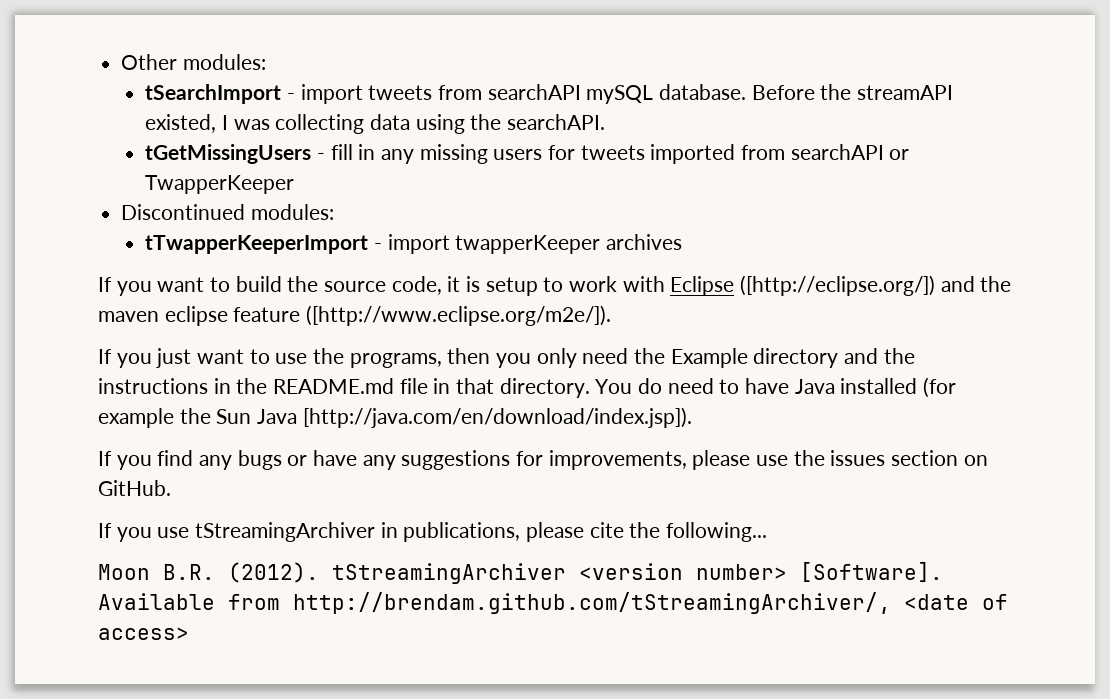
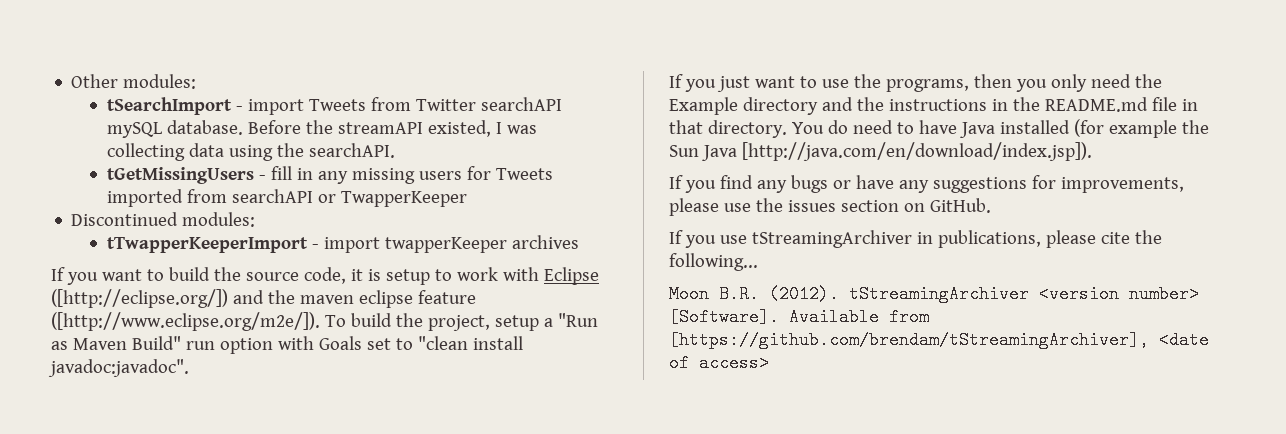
[368,85,482,100] tweets from -> [309,97,477,111] Tweets from Twitter
[580,145,645,160] tweets -> [496,168,554,180] Tweets
(612, 315) none -> [324,313,598,331] [51,336,523,354] [48,359,189,377] To build the project, setup a "Run as Maven Build" run option with Goals set to "clean install javadoc:javadoc".
[293,592,891,614] http://brendam.github.com/tStreamingArchiver/, -> [669,331,1149,349] [https://github.com/brendam/tStreamingArchiver],

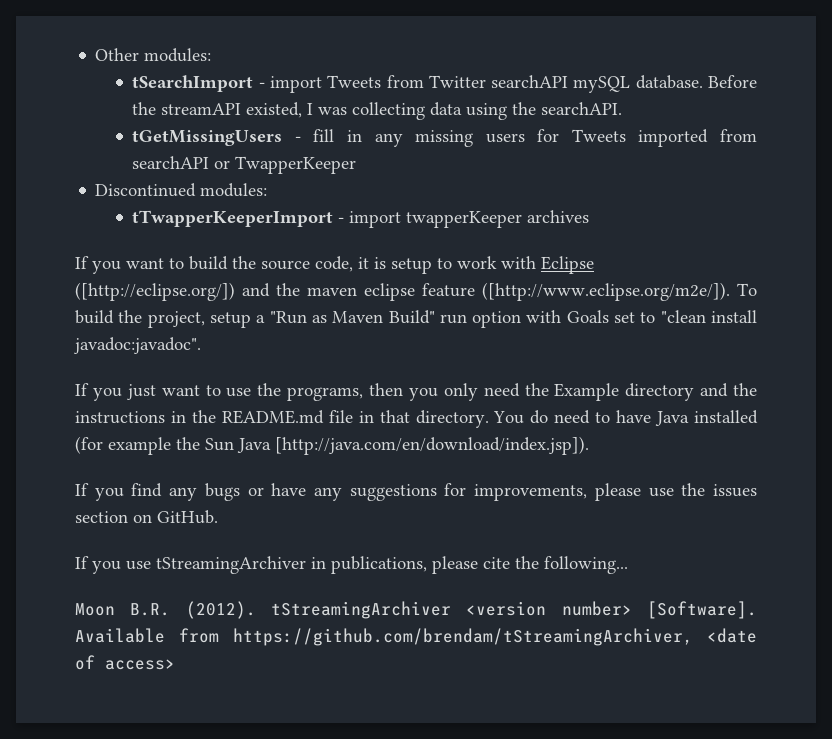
[669,331,1149,349] [https://github.com/brendam/tStreamingArchiver], -> [233,628,693,646] https://github.com/brendam/tStreamingArchiver,

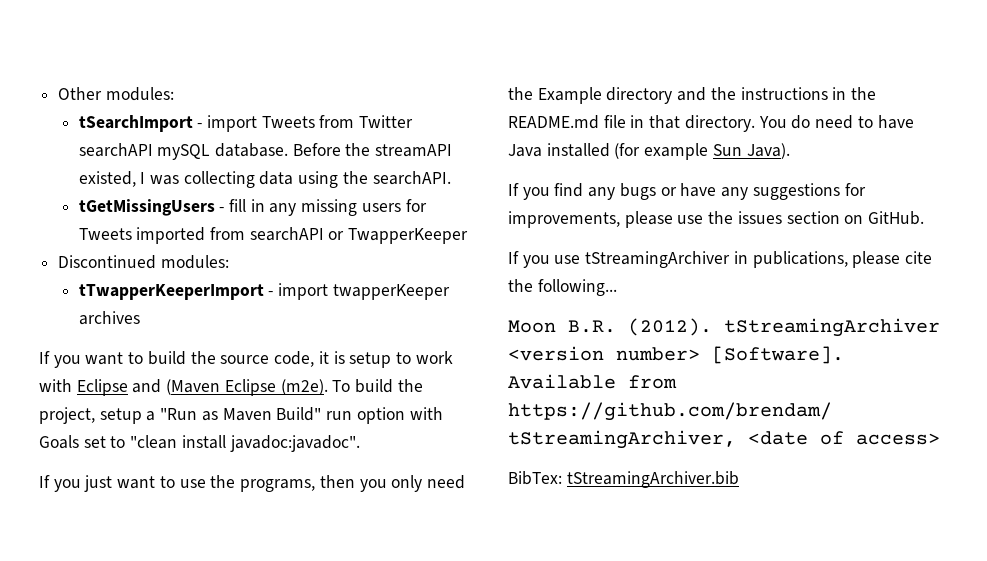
[75,282,730,301] ([http://eclipse.org/]) and the maven eclipse feature ([http://www.eclipse.org/m2e/]). -> [132,379,328,396] and (Maven Eclipse (m2e).
[176,436,589,455] the Sun Java [http://java.com/en/download/index.jsp]). -> [712,143,790,159] Sun Java).
(175, 664) none -> [508,471,739,488] // BibTex: tStreamingArchiver.bib

